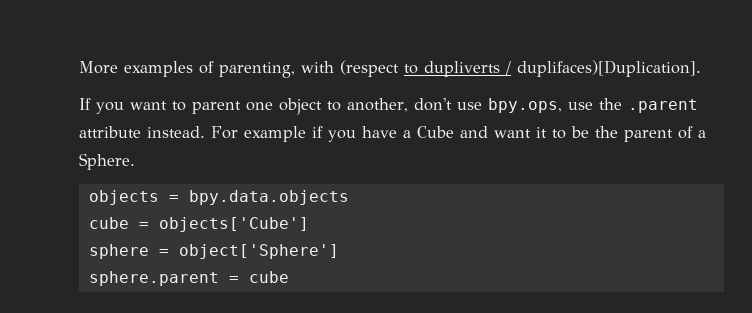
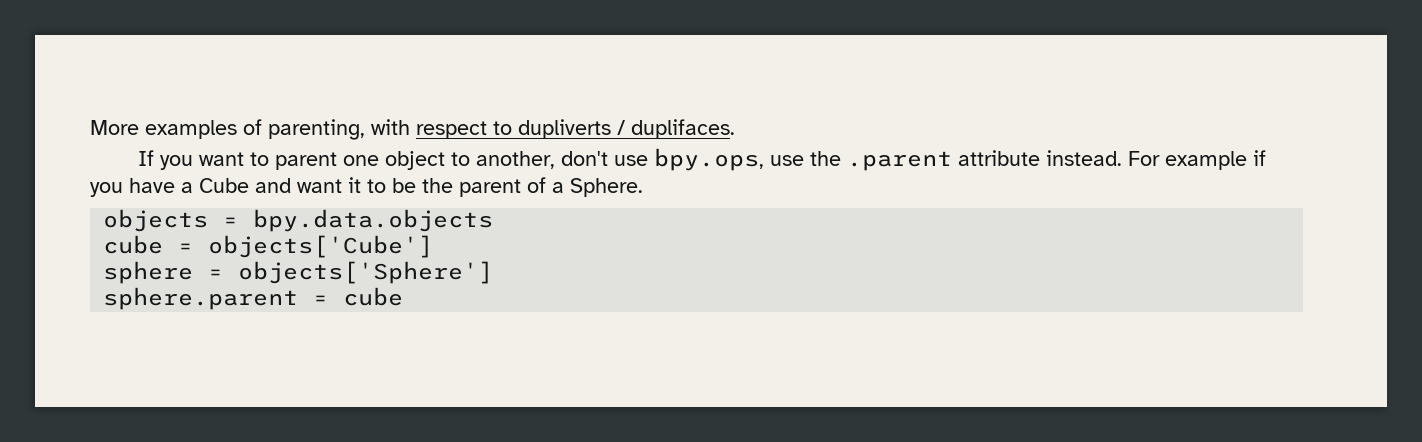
[340,60,399,77] (respect -> [416,121,487,139] respect
[517,60,701,77] duplifaces)[Duplication]. -> [631,119,735,139] duplifaces.
[178,244,339,259] object['Sphere'] -> [238,261,494,284] objects['Sphere']

